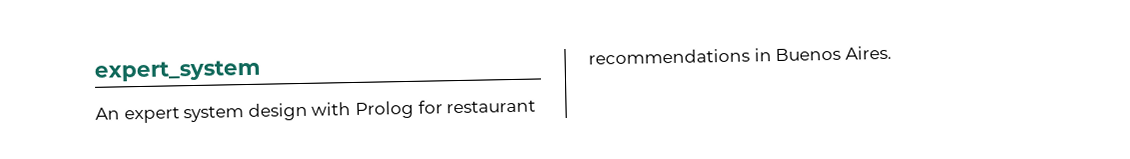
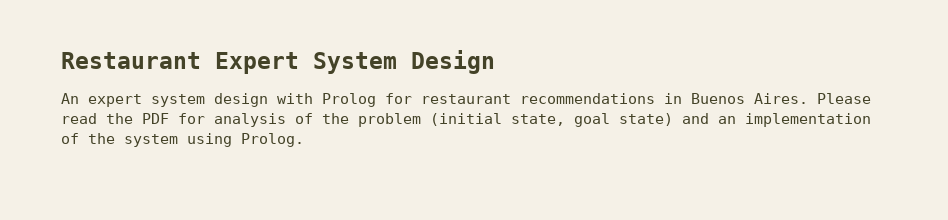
[94,59,261,82] expert_system -> [61,50,495,74] Restaurant Expert System Design
(892, 52) none -> [817,93,871,104] [61,113,871,127] [61,133,304,147] Please read the PDF for analysis of the problem (initial state, goal state) and an implementation of the system using Prolog.

